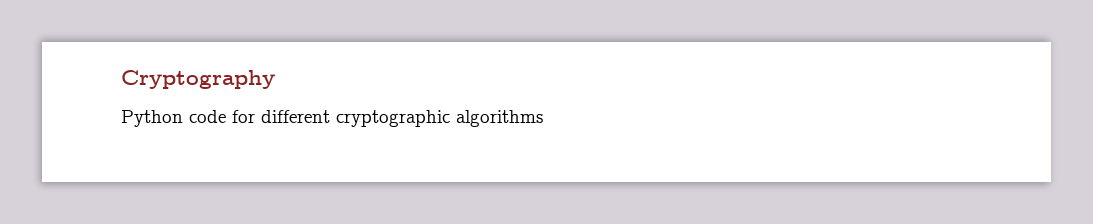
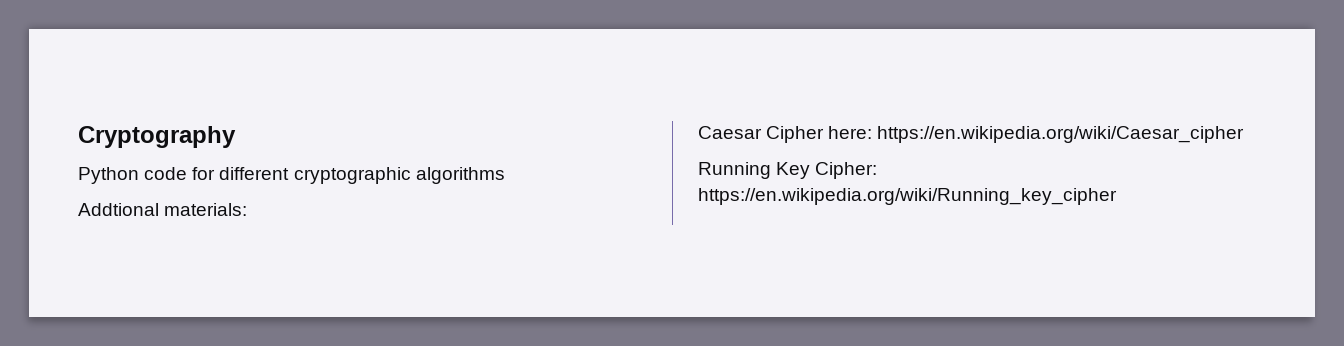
(543, 118) none -> [78,203,248,216] [698,126,1245,143] [698,162,878,179] [698,188,1117,205] // Addtional materials: // Caesar Cipher here: https://en.wikipedia.org/wiki/Caesar_cipher // Running Key Cipher: https://en.wikipedia.org/wiki/Running_key_cipher

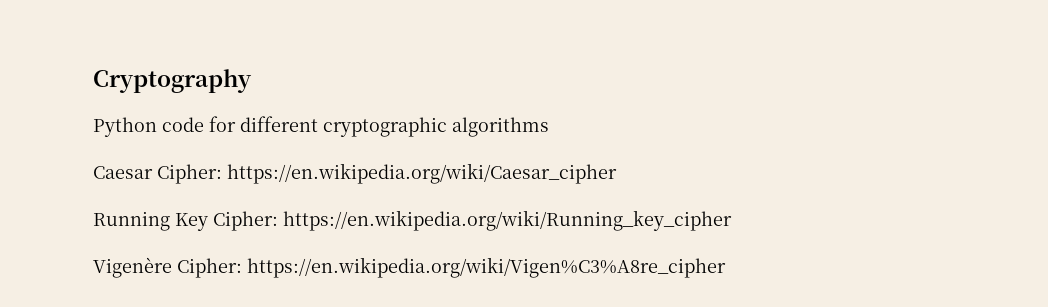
[78,203,248,216] // Addtional materials: -> (549, 127) none
[766,126,873,143] Cipher here: -> [157,164,222,184] Cipher:
(1117, 196) none -> [93,257,726,278] // Vigenère Cipher: https://en.wikipedia.org/wiki/Vigen%C3%A8re_cipher

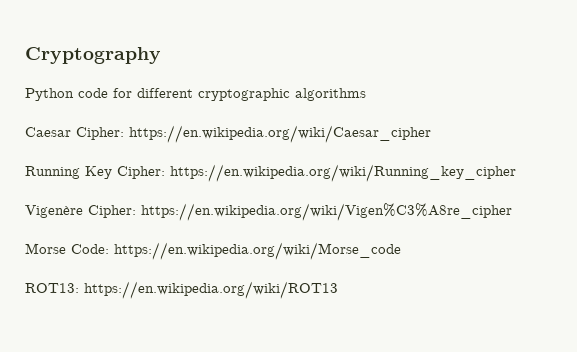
(726, 267) none -> [25,242,401,260] [25,281,338,299] // Morse Code: https://en.wikipedia.org/wiki/Morse_code // ROT13: https://en.wikipedia.org/wiki/ROT13

